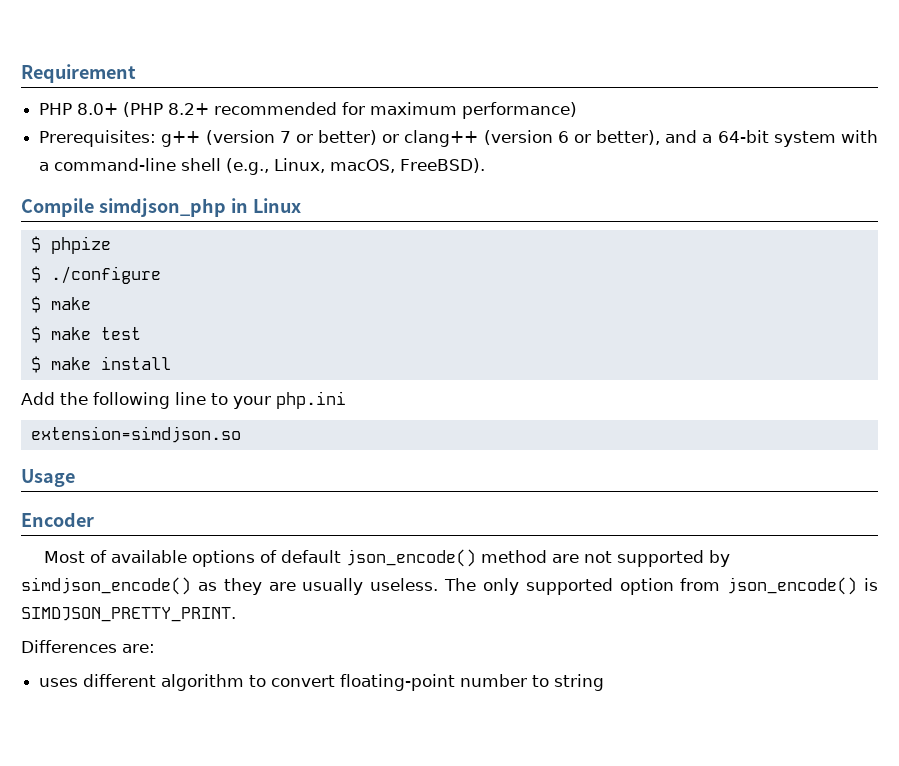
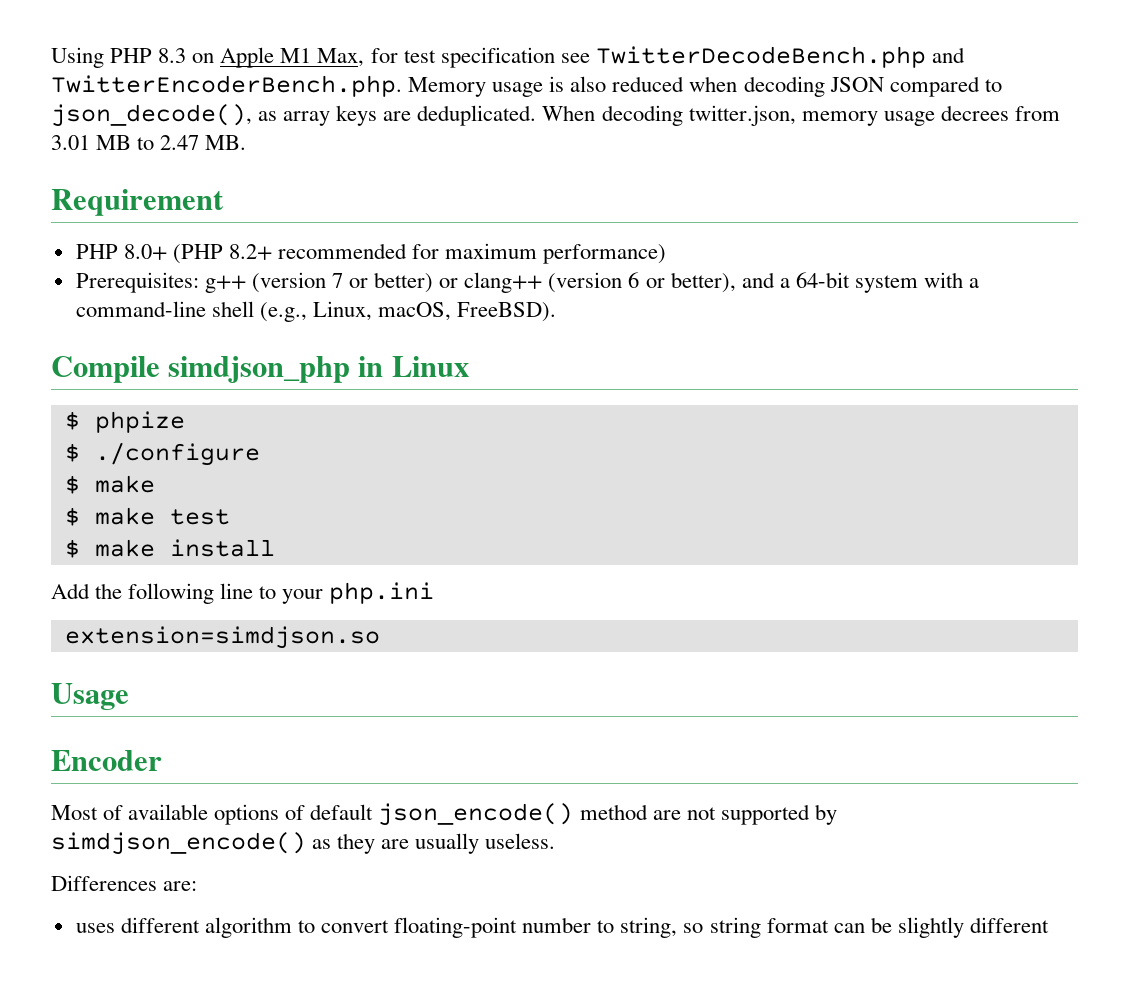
(21, 73) none -> [51,46,965,68] [51,75,1002,97] [51,104,1060,127] [51,135,247,150] Using PHP 8.3 on Apple M1 Max, for test specification see TwitterDecodeBench.php and TwitterEncoderBench.php. Memory usage is also reduced when decoding JSON compared to json_decode(), as array keys are deduplicated. When decoding twitter.json, memory usage decrees from 3.01 MB to 2.47 MB. //
[443,577,878,595] [21,607,236,622] The only supported option from json_encode() is SIMDJSON_PRETTY_PRINT. -> (556, 841) none
[554,674,605,691] string -> [620,917,1049,938] string, so string format can be slightly different

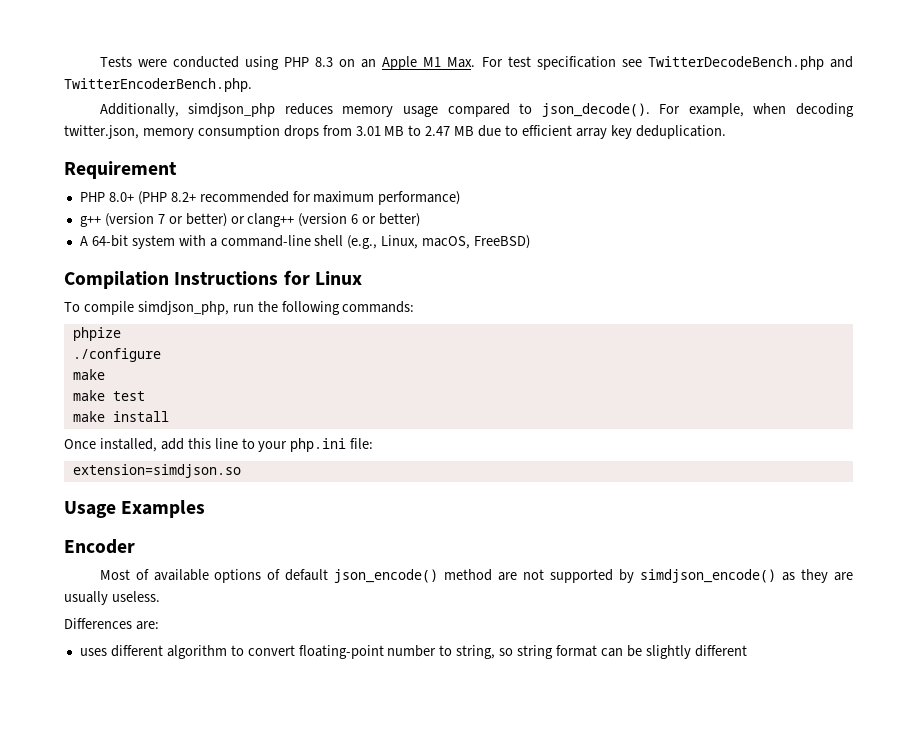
[51,47,104,68] Using -> [99,56,279,70] Tests were conducted using
(215, 58) none -> [361,59,377,68] an
[317,48,398,67] Max, for -> [447,57,503,68] Max. For
[408,76,1002,97] [51,104,596,127] Memory usage is also reduced when decoding JSON compared to json_decode(), as array keys are deduplicated. When -> [99,103,787,117] // Additionally, simdjson_php reduces memory usage compared to json_decode(). For example, when
[883,105,1009,126] usage decrees -> [197,125,319,139] consumption drops
[205,135,247,150] MB. -> [454,125,726,139] MB due to efficient array key deduplication.
[75,272,199,293] Prerequisites: -> (461, 198) none
[670,272,790,293] better), and a -> [379,213,421,227] [79,236,88,246] better) // A
[457,302,557,322] [51,356,469,383] [64,411,80,430] FreeBSD). // Compile simdjson_php in Linux // $ -> [474,235,531,249] [64,270,362,289] [64,301,415,315] FreeBSD) // Compilation Instructions for Linux // To compile simdjson_php, run the following commands: //
[64,443,80,462] $ -> (121, 334) none
[64,475,80,494] $ -> (161, 355) none
[64,507,80,526] $ -> (105, 374) none
[64,539,80,558] $ -> (145, 396) none
[51,583,215,604] Add the following -> [64,438,211,452] Once installed, add this
(435, 593) none -> [350,438,374,449] file:
(129, 696) none -> [121,500,206,518] Examples

